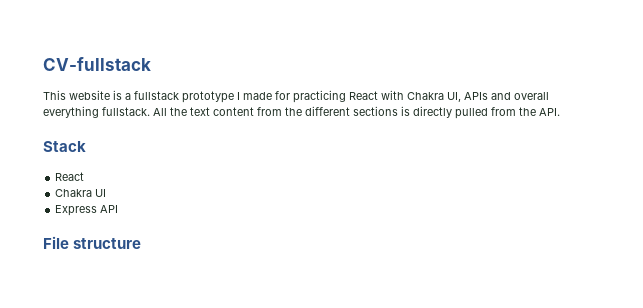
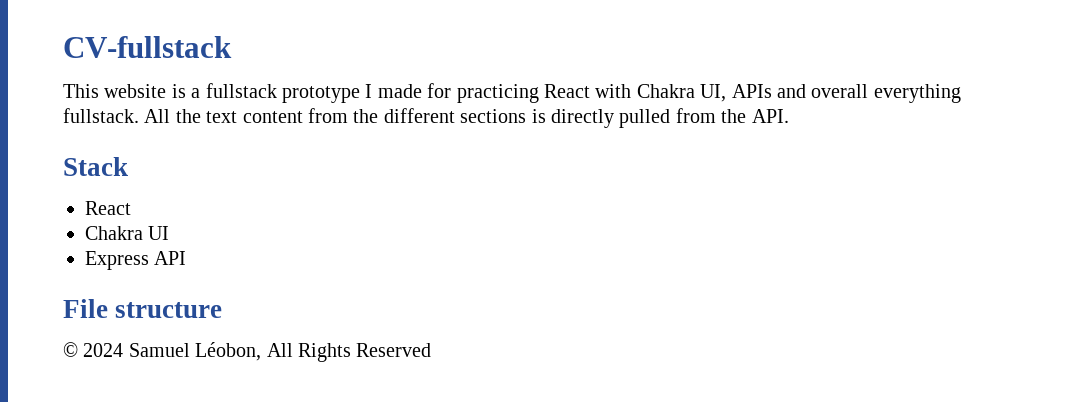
(142, 243) none -> [63,342,432,362] // © 2024 Samuel Léobon, All Rights Reserved

